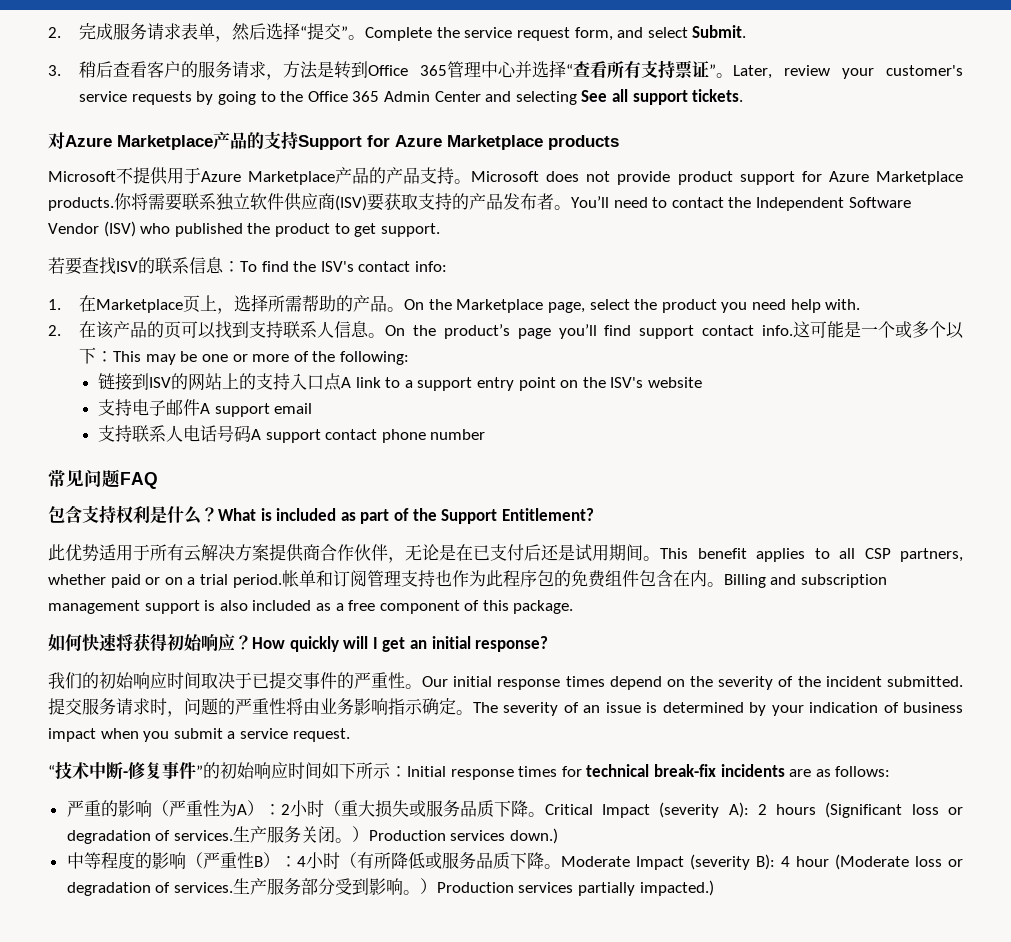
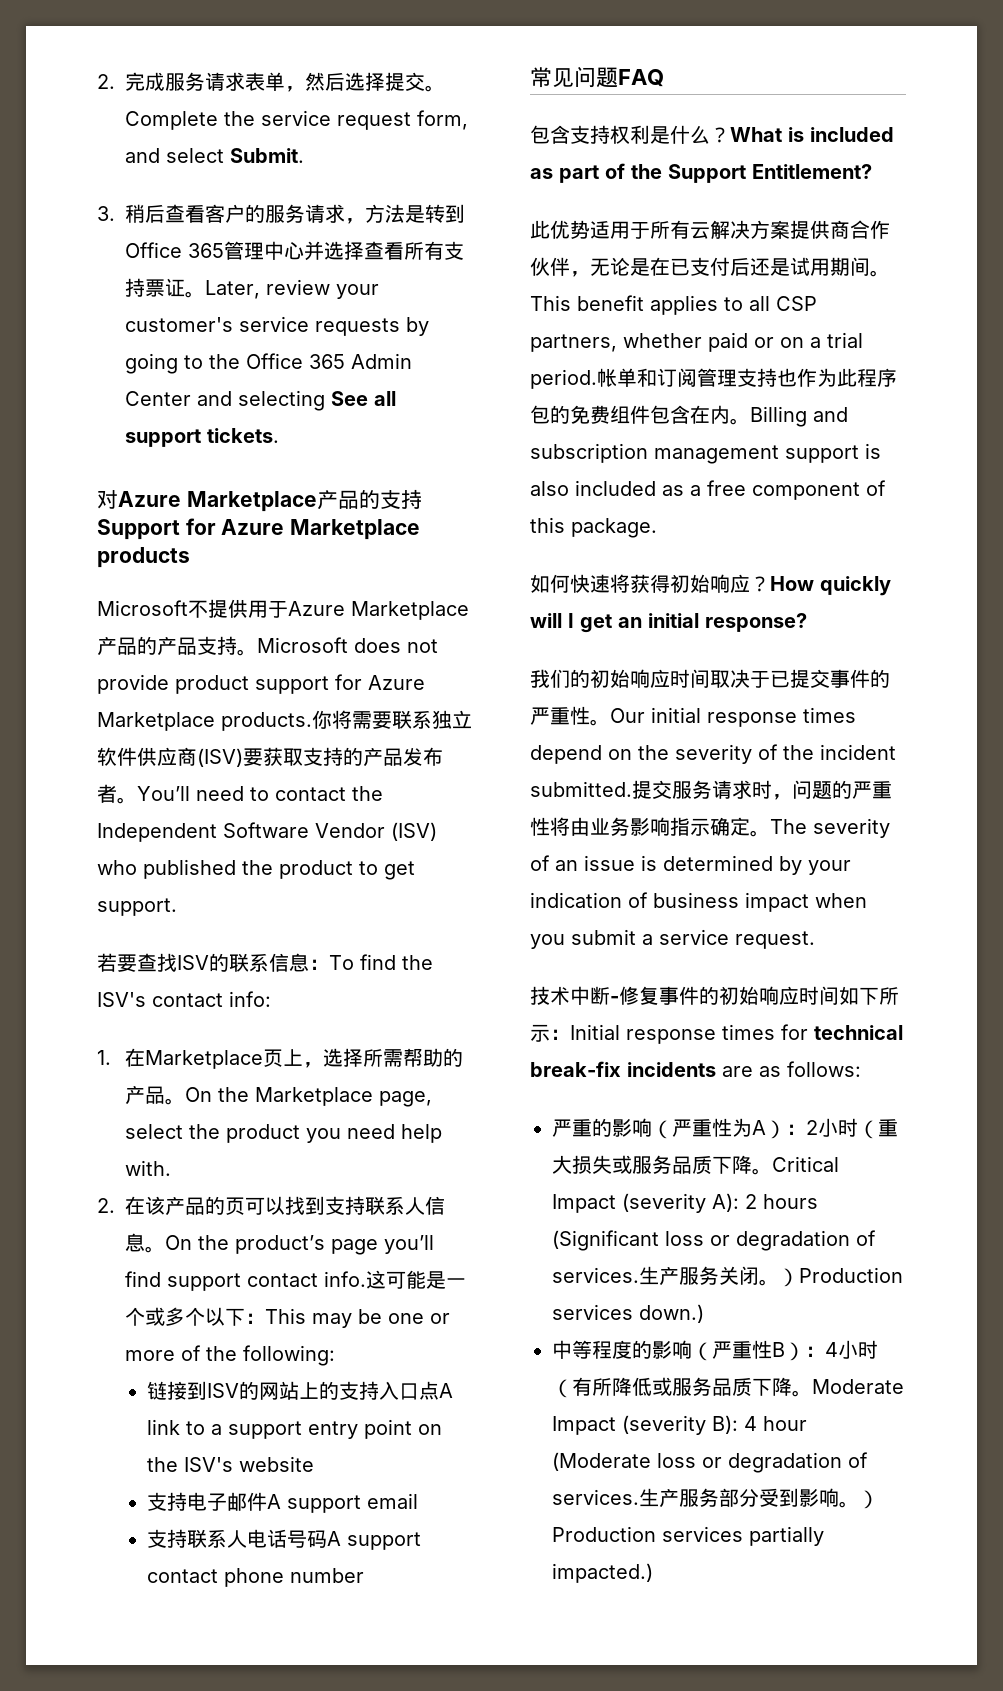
[300,23,349,40] “提交” -> [385,72,426,91] 提交
[566,64,574,76] “ -> (365, 250) none
[709,64,717,76] ” -> (186, 287) none
[48,765,55,777] “ -> (815, 940) none
[196,765,203,777] ” -> (699, 995) none

